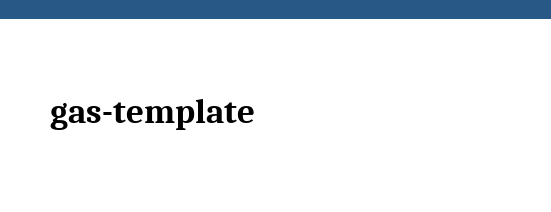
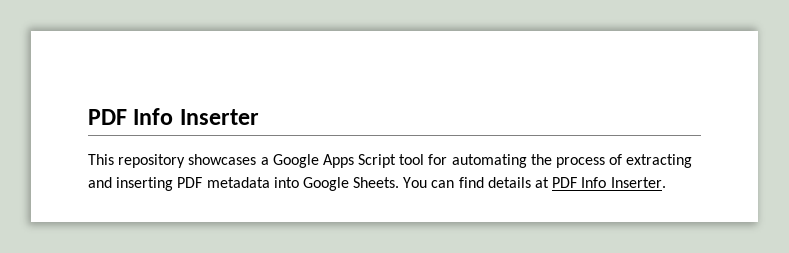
[50,98,255,130] gas-template -> [88,108,259,125] [88,154,693,168] [88,177,666,191] PDF Info Inserter // This repository showcases a Google Apps Script tool for automating the process of extracting and inserting PDF metadata into Google Sheets. You can find details at PDF Info Inserter.

